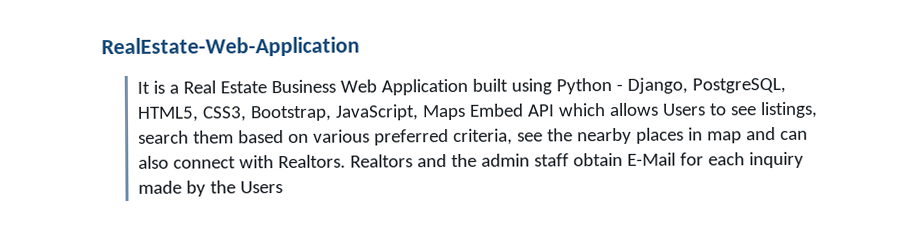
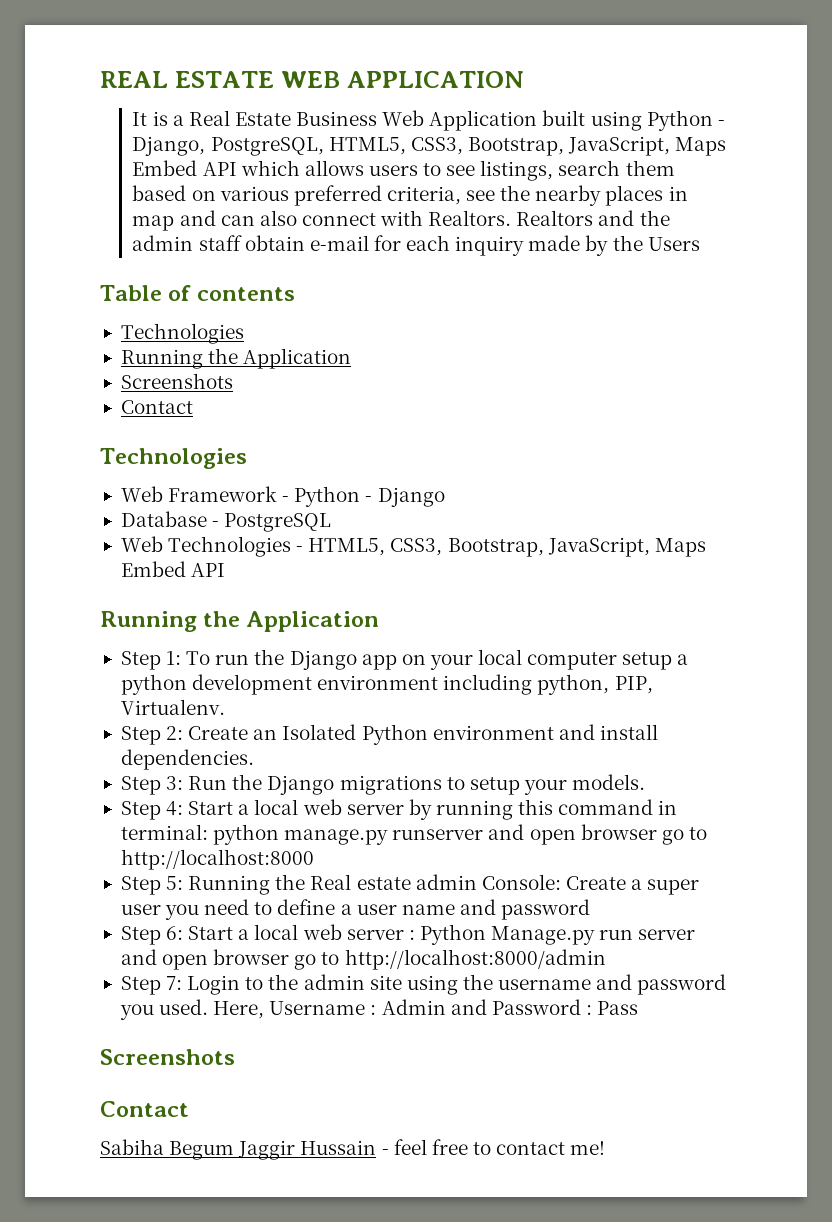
[101,36,360,58] RealEstate-Web-Application -> [100,71,524,88] REAL ESTATE WEB APPLICATION
[662,103,707,116] Users -> [368,165,418,176] users
[627,152,677,166] E-Mail -> [309,235,369,251] e-mail
(284, 187) none -> [100,285,295,301] [120,323,244,344] [120,348,352,369] [120,373,233,389] [120,400,193,414] [100,448,247,469] [120,486,445,507] [120,511,332,532] [120,536,706,557] [120,561,226,577] [100,611,379,632] [120,649,689,670] [120,674,653,695] [120,699,225,715] [120,724,658,745] [120,749,254,770] [120,774,646,795] [120,799,678,820] [120,824,707,845] [120,849,314,870] [120,874,700,895] [120,899,591,920] [120,924,696,945] [120,949,606,970] [120,974,727,995] [119,999,639,1020] [100,1049,235,1065] [100,1101,189,1117] [100,1139,606,1160] // Table of contents // Technologies // Running the Application // Screenshots // Contact // Technologies // Web Framework - Python - Django // Database - PostgreSQL // Web Technologies - HTML5, CSS3, Bootstrap, JavaScript, Maps Embed API // Running the Application // Step 1: To run the Django app on your local computer setup a python development environment including python, PIP, Virtualenv. // Step 2: Create an Isolated Python environment and install dependencies. // Step 3: Run the Django migrations to setup your models. // Step 4: Start a local web server by running this command in terminal: python manage.py runserver and open browser go to http://localhost:8000 // Step 5: Running the Real estate admin Console: Create a super user you need to define a user name and password // Step 6: Start a local web server : Python Manage.py run server and open browser go to http://localhost:8000/admin // Step 7: Login to the admin site using the username and password you used. Here, Username : Admin and Password : Pass // Screenshots // Contact // Sabiha Begum Jaggir Hussain - feel free to contact me!

